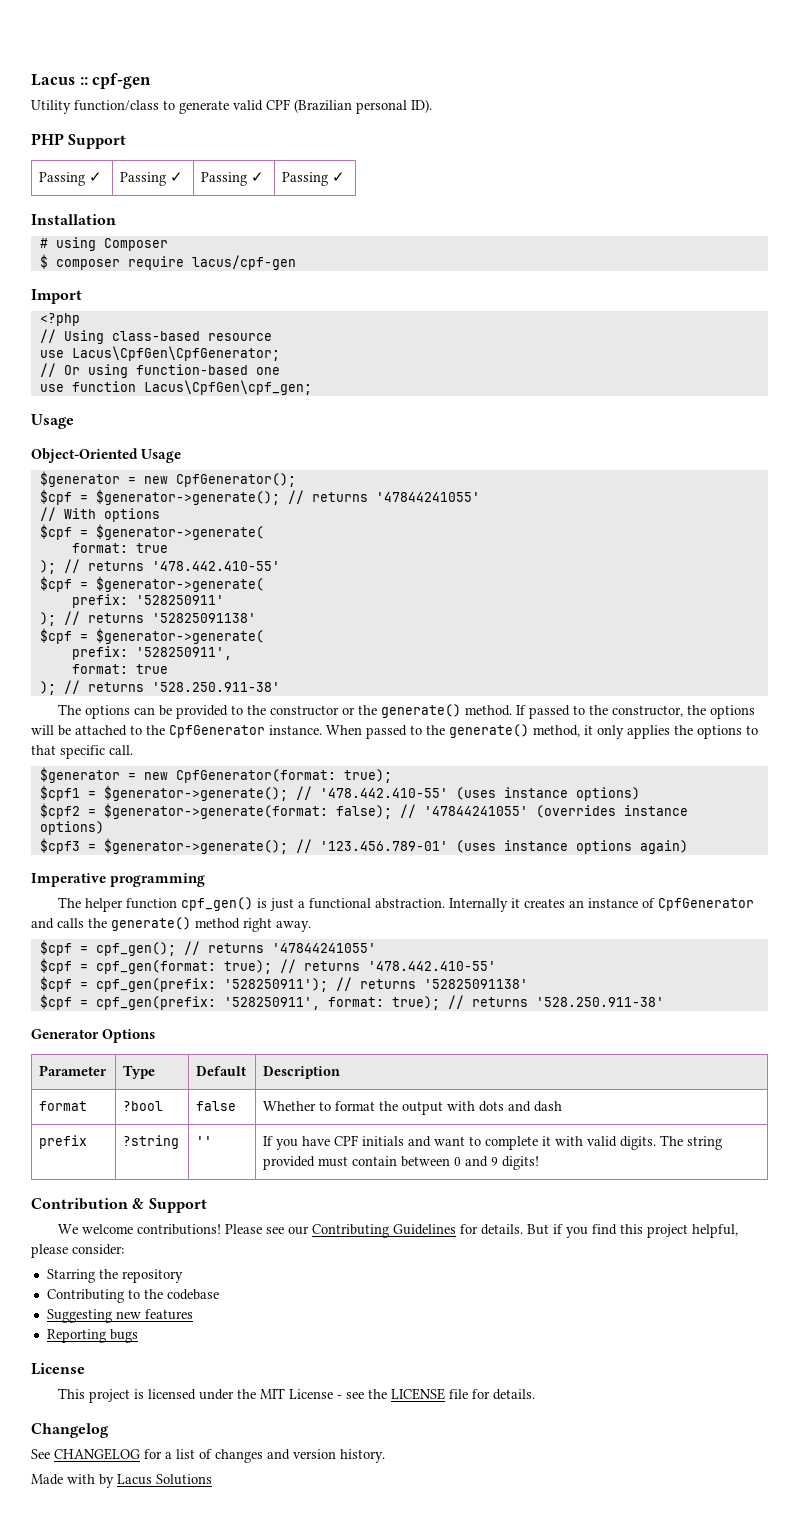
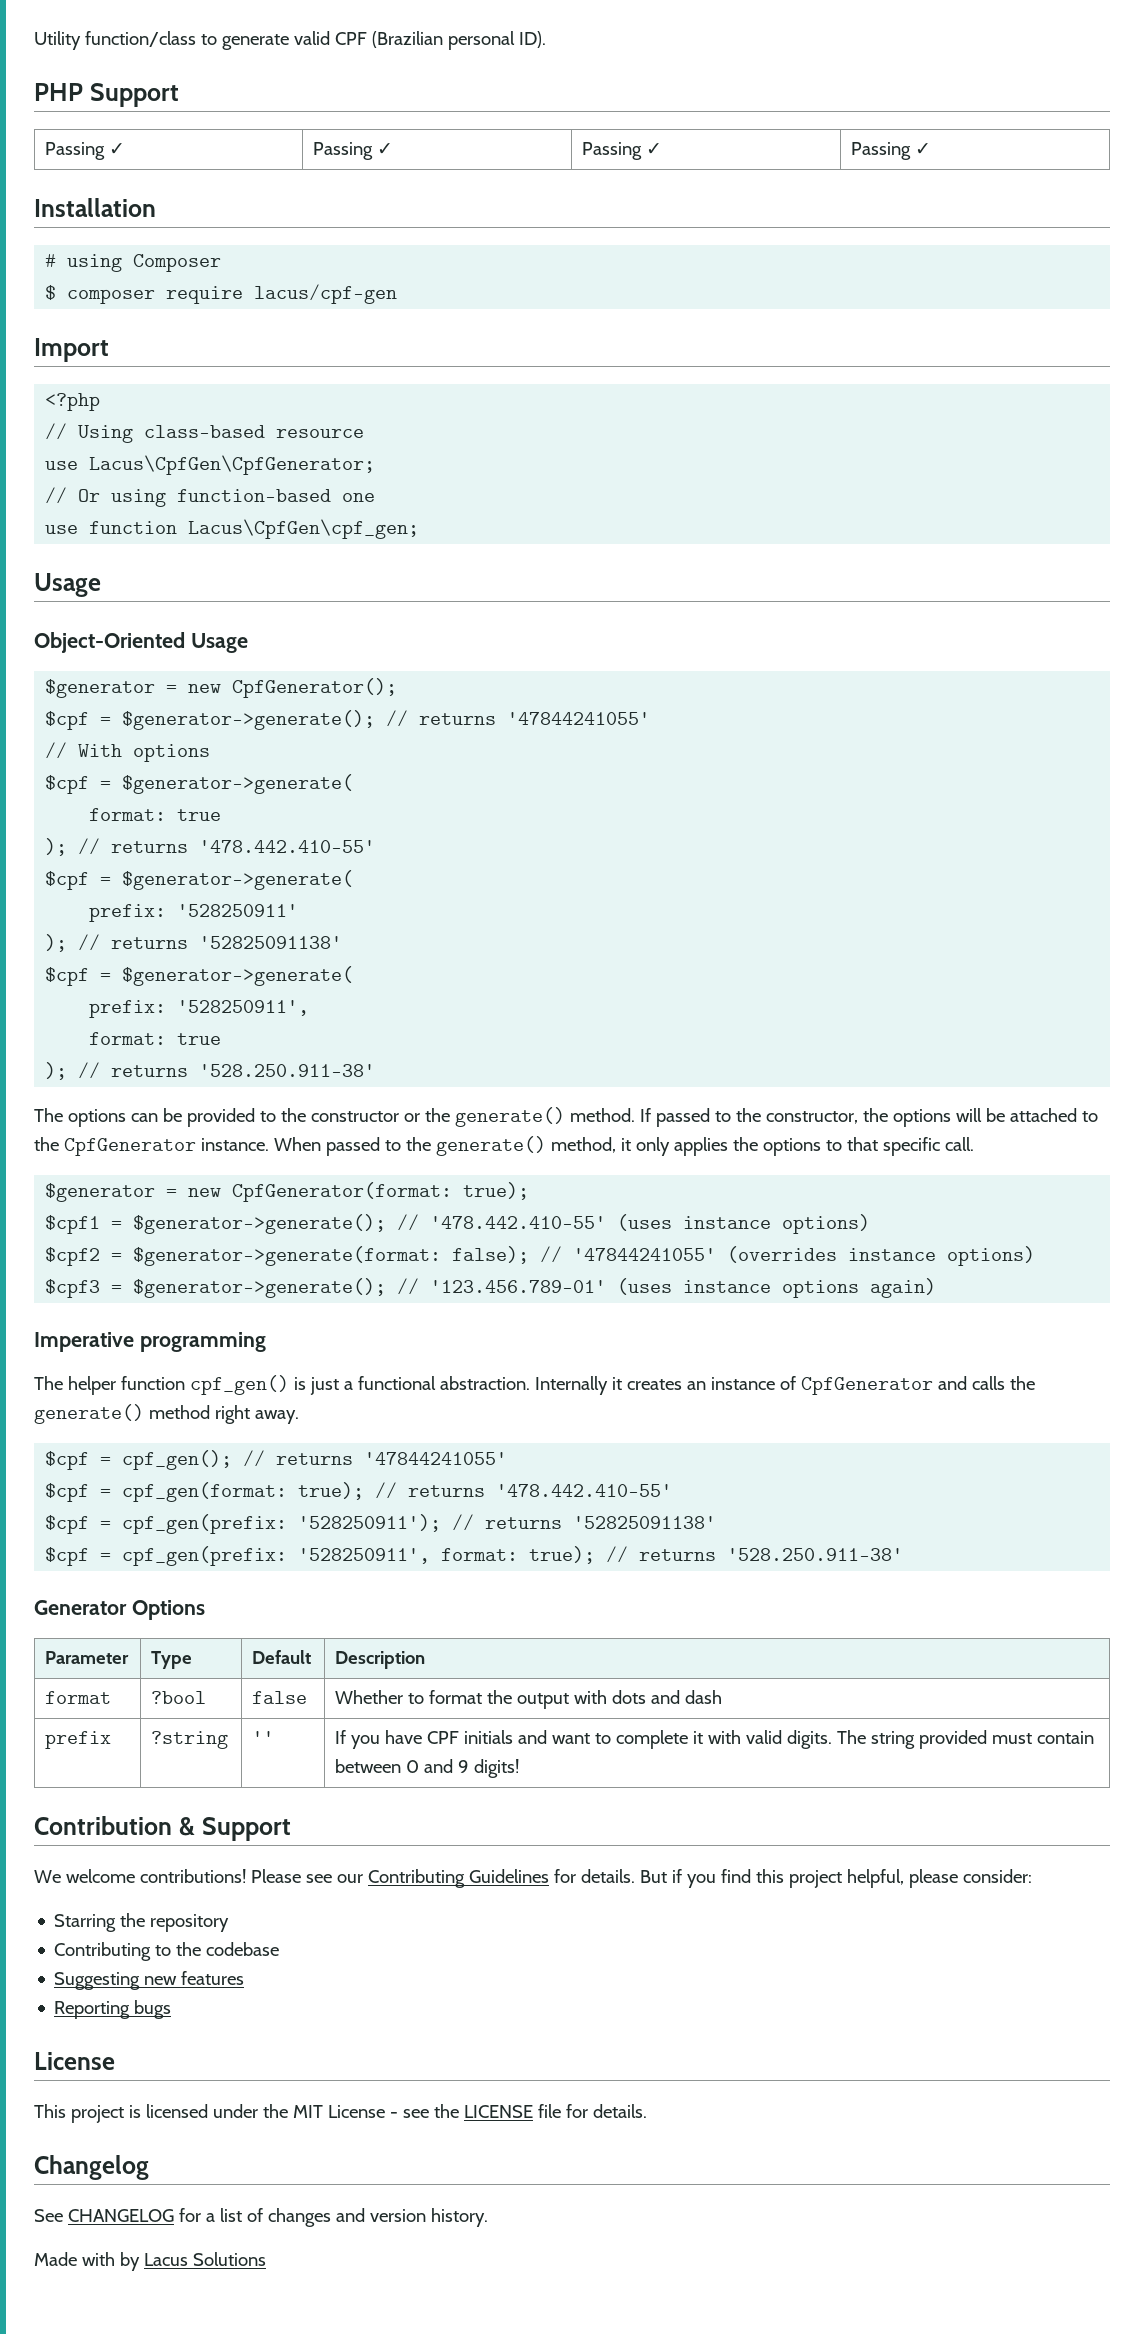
[31,73,152,89] Lacus :: cpf-gen // -> (34, 40) none

